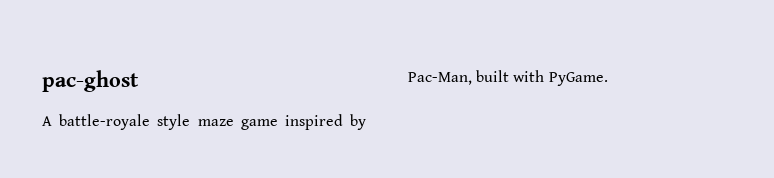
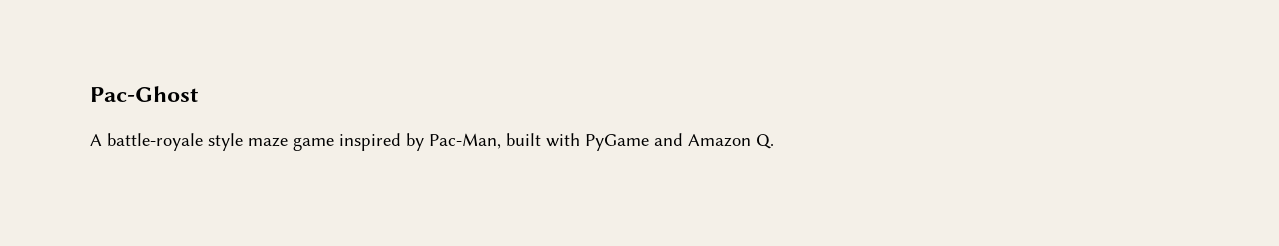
[42,70,139,92] pac-ghost -> [90,86,198,102] Pac-Ghost
[548,72,608,86] PyGame. -> [585,133,774,151] PyGame and Amazon Q.

